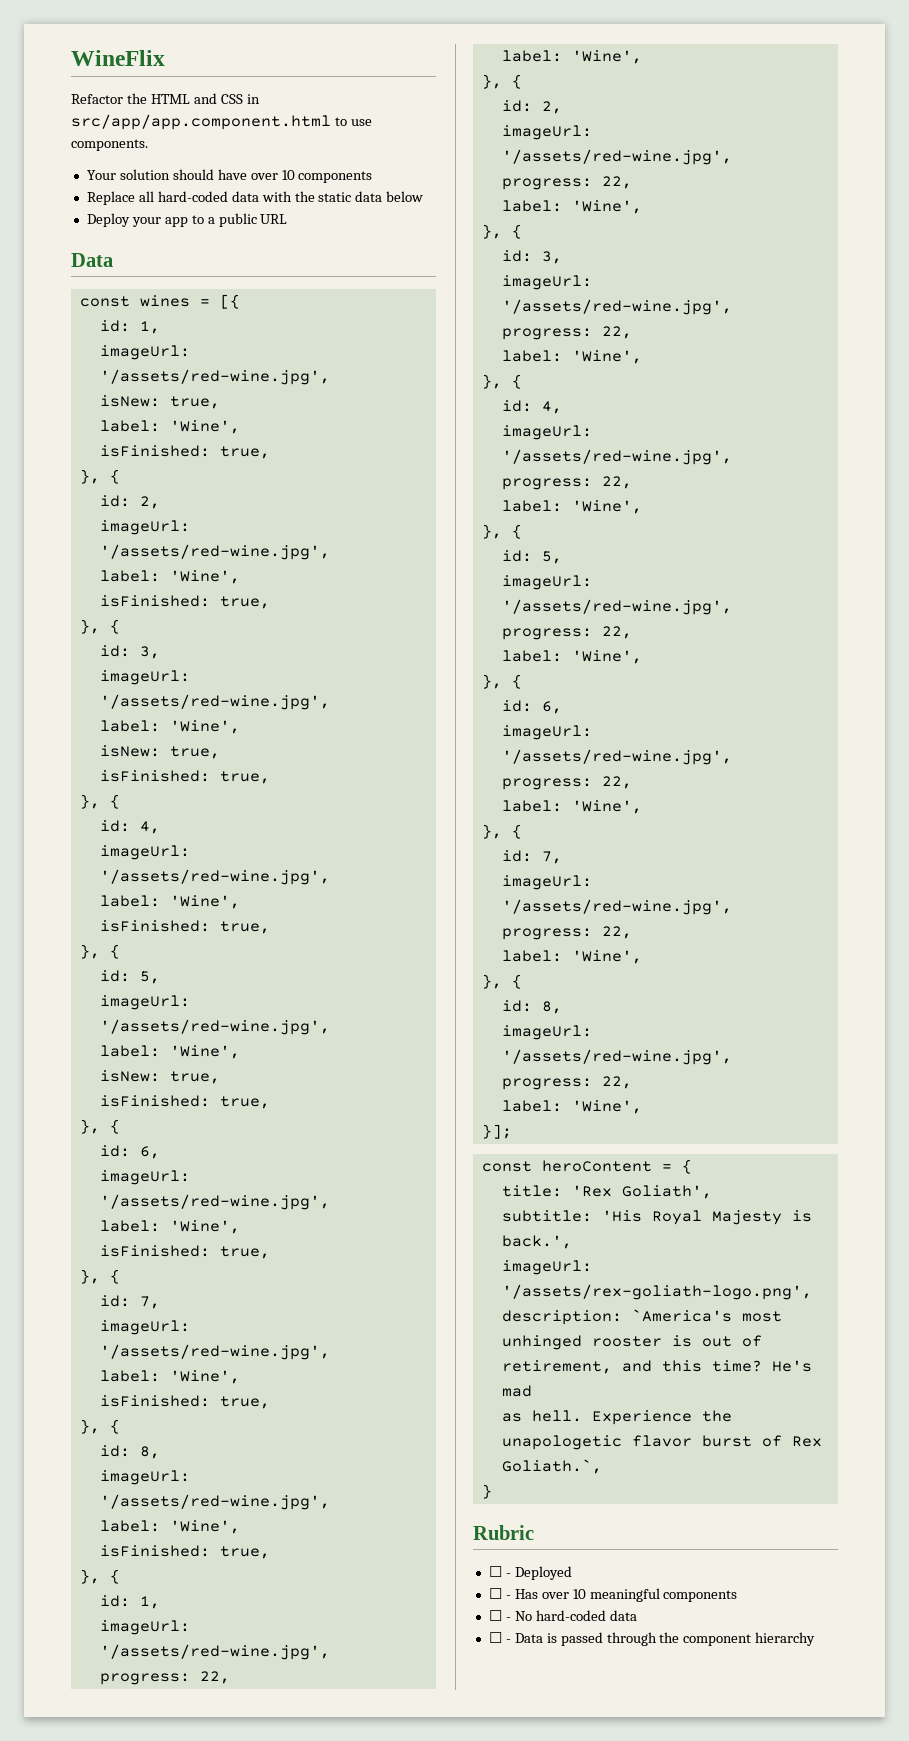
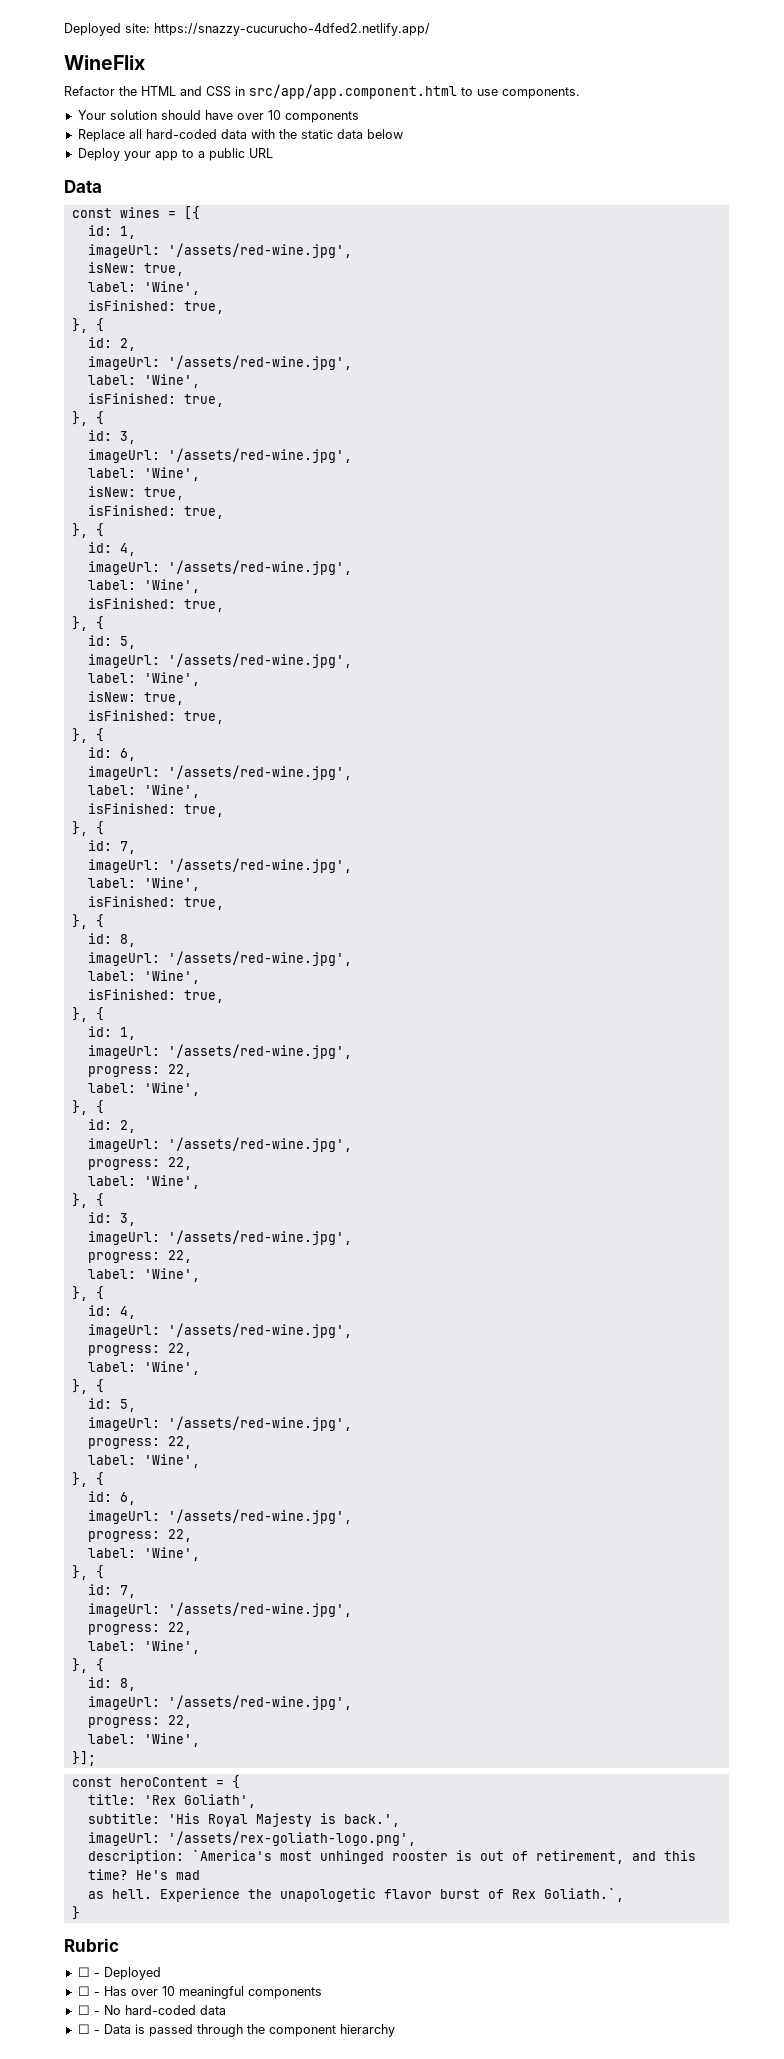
(71, 58) none -> [64,23,430,36] Deployed site: https://snazzy-cucurucho-4dfed2.netlify.app/ //

